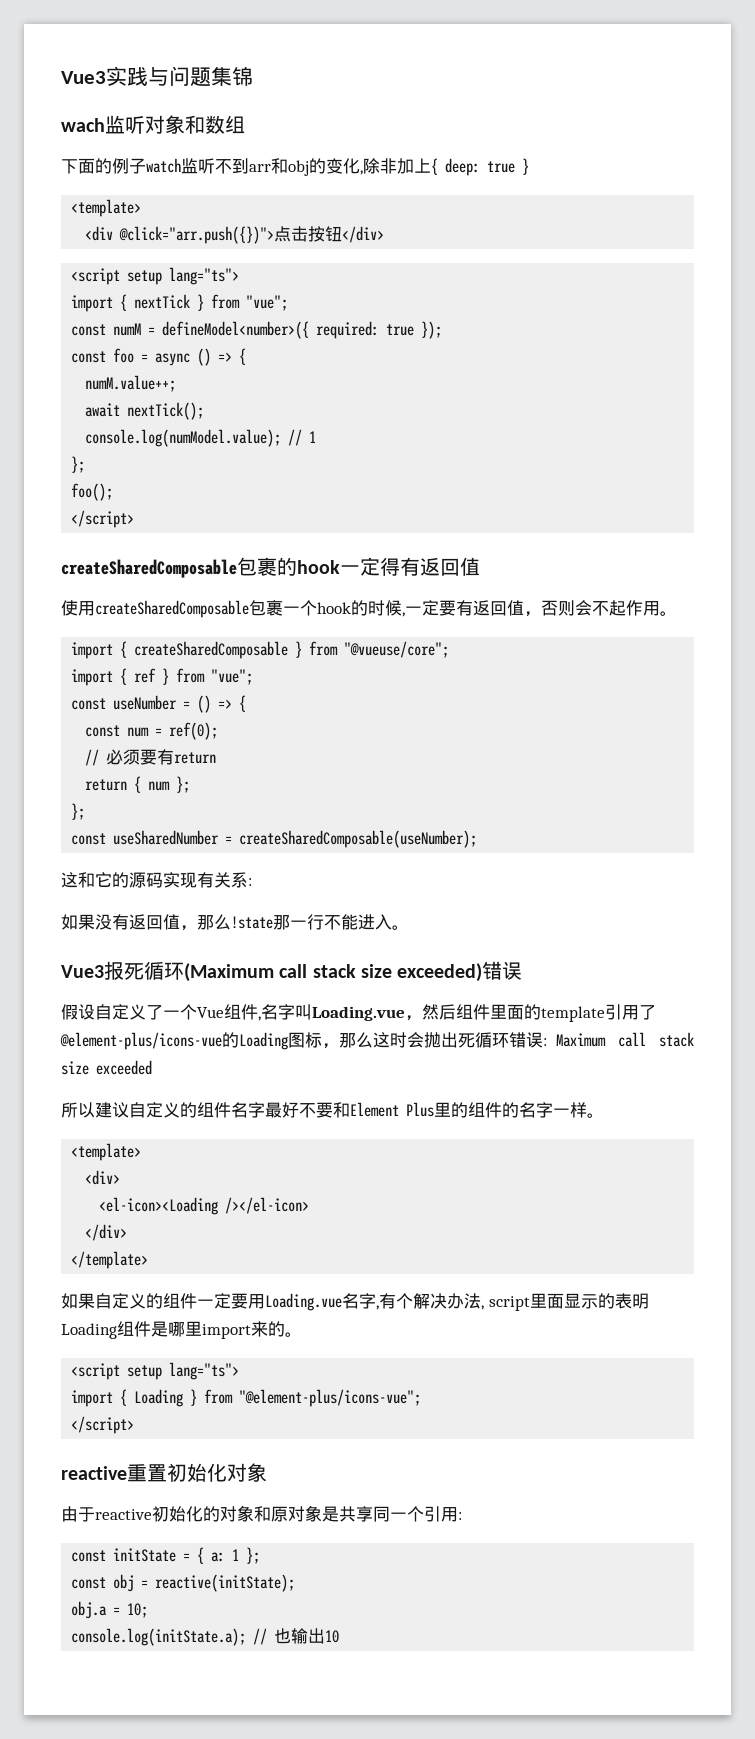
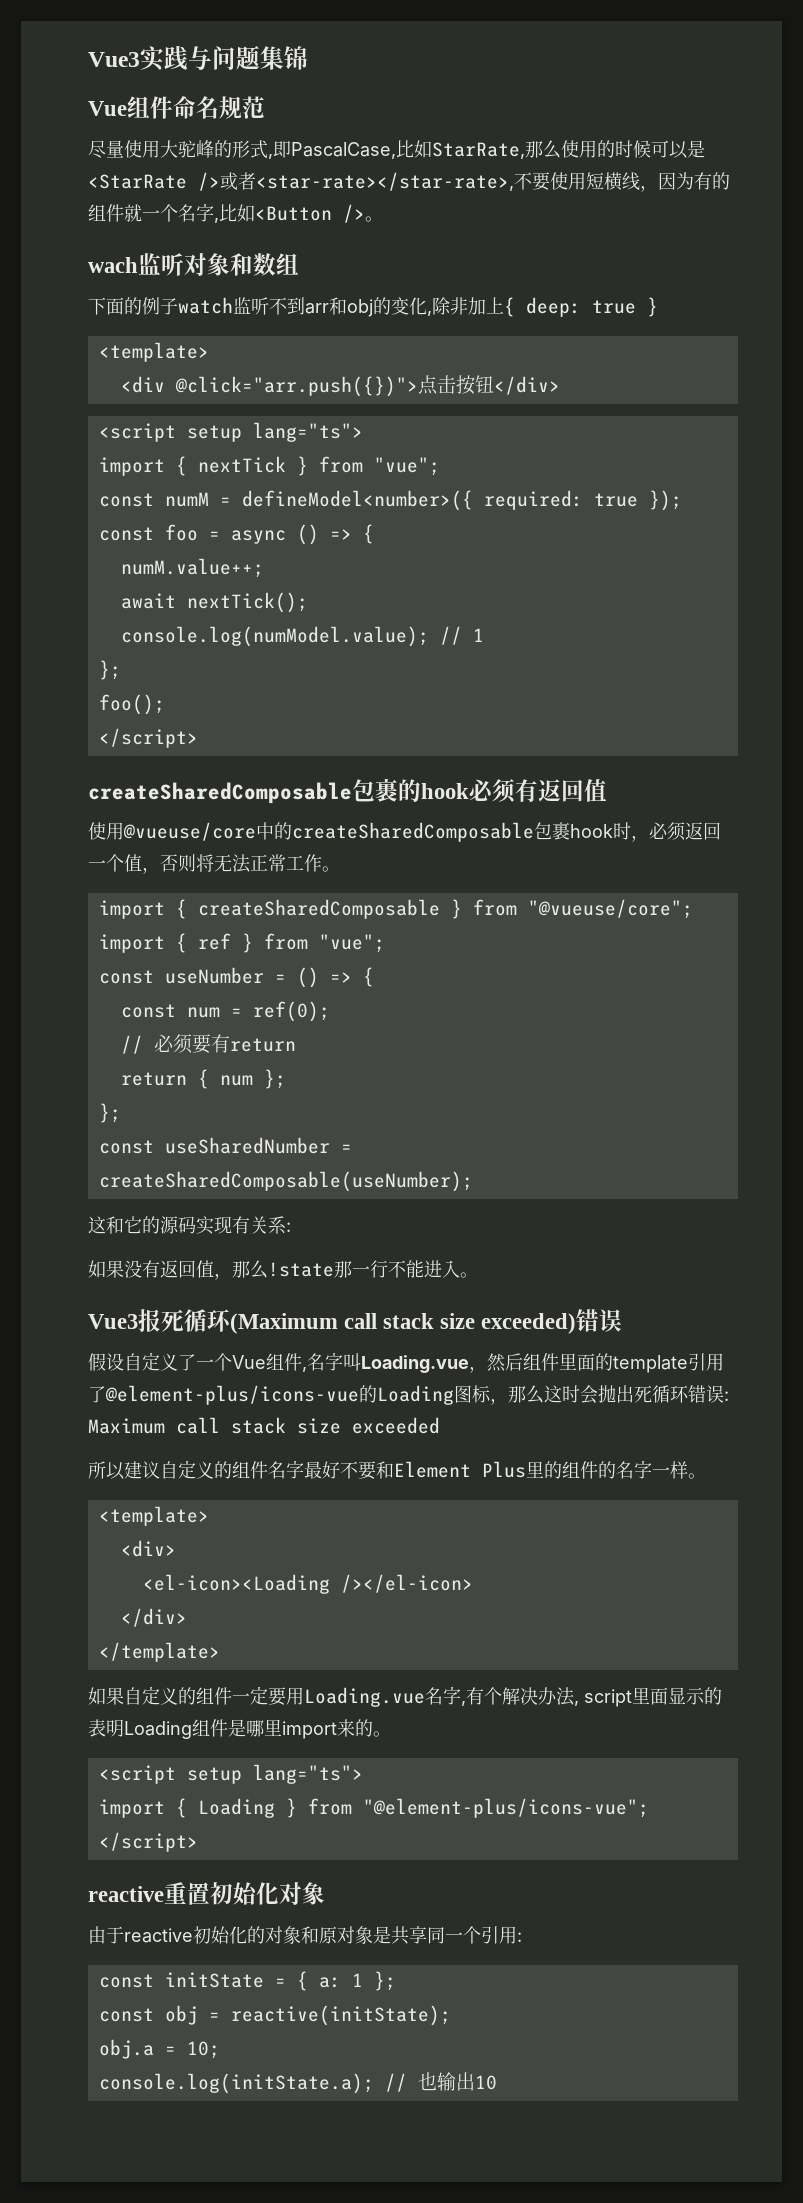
(253, 76) none -> [88,96,265,119] [88,140,705,159] [88,172,730,192] [88,203,383,223] // Vue组件命名规范 // 尽量使用大驼峰的形式,即PascalCase,比如StarRate,那么使用的时候可以是<StarRate />或者<star-rate></star-rate>,不要使用短横线，因为有的组件就一个名字,比如<Button />。
[340,557,400,576] 一定得 -> [469,779,516,803] 必须
[95,600,660,618] createSharedComposable包裹一个hook的时候,一定要有返回值，否则会不起作用 -> [123,822,721,842] [88,854,322,874] @vueuse/core中的createSharedComposable包裹hook时，必须返回一个值，否则将无法正常工作

